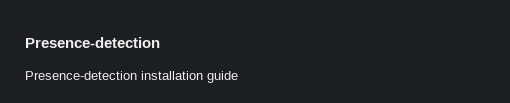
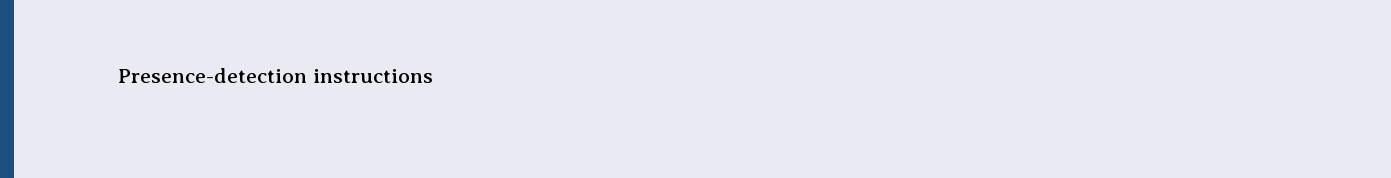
[25,37,160,48] [25,71,238,83] Presence-detection // Presence-detection installation guide -> [118,68,433,83] Presence-detection instructions

